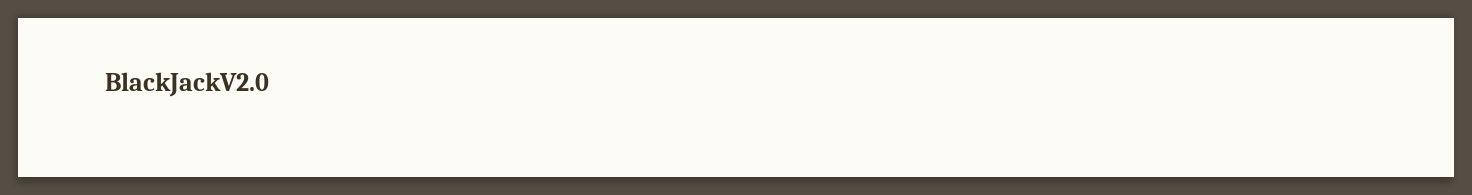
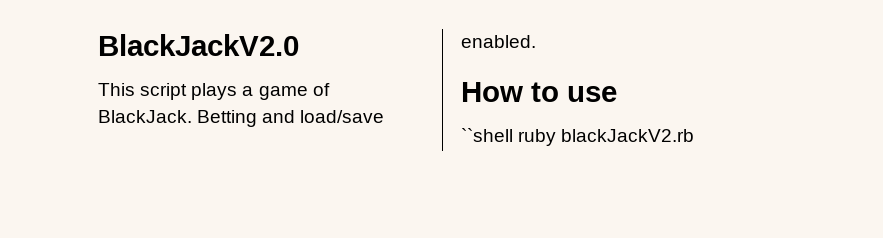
(269, 84) none -> [98,83,330,100] [98,110,385,127] [461,35,536,48] [461,82,617,102] [461,128,695,146] // This script plays a game of BlackJack. Betting and load/save enabled. // How to use // ``shell ruby blackJackV2.rb

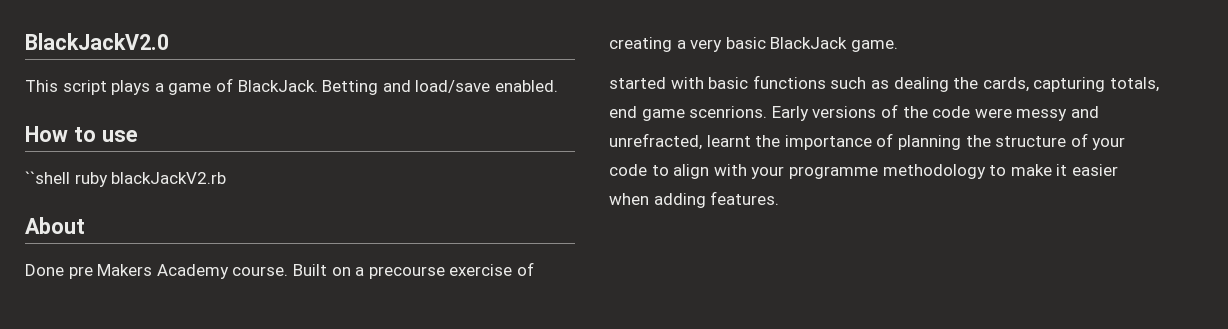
(695, 135) none -> [25,217,85,234] [25,262,534,279] [609,37,898,52] [609,75,1159,92] [609,104,1099,121] [609,133,1126,150] [609,164,1118,179] [609,191,780,208] // About // Done pre Makers Academy course. Built on a precourse exercise of creating a very basic BlackJack game. // started with basic functions such as dealing the cards, capturing totals, end game scenrions. Early versions of the code were messy and unrefracted, learnt the importance of planning the structure of your code to align with your programme methodology to make it easier when adding features.

